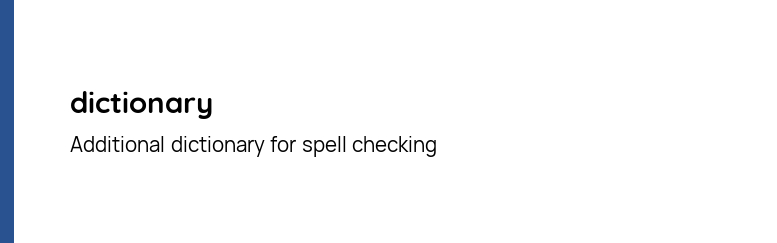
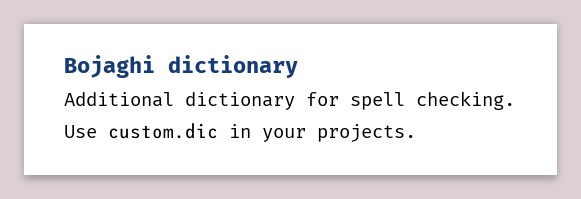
(70, 105) none -> [64,55,155,78] Bojaghi
[352,136,438,157] checking -> [416,91,515,110] [64,123,416,142] checking. // Use custom.dic in your projects.

